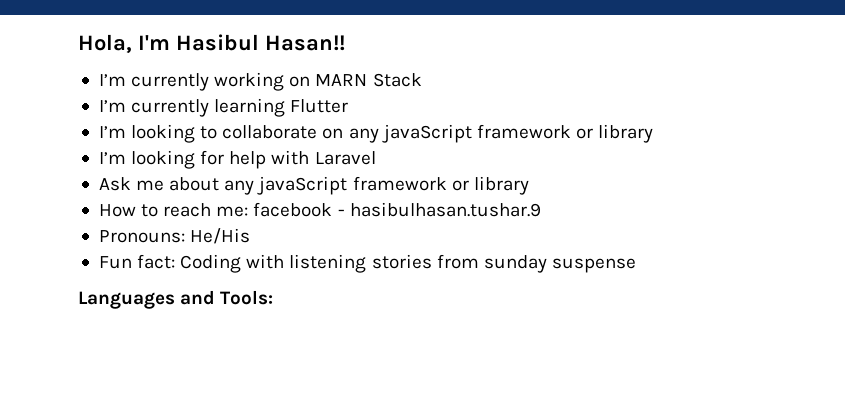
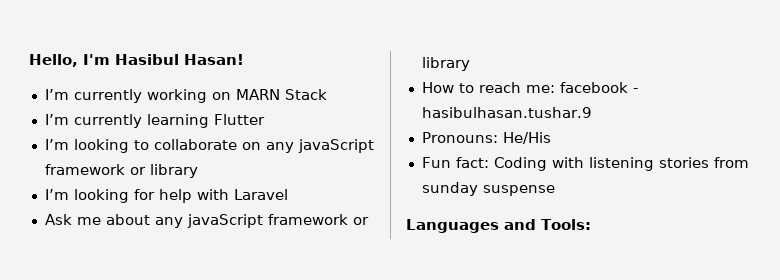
[78,34,132,53] Hola, -> [29,54,78,67] Hello,
[265,35,345,51] Hasan!! -> [184,54,244,65] Hasan!

